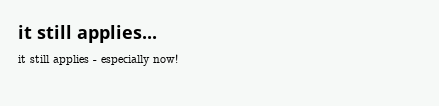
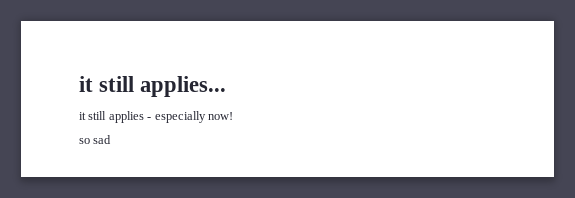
(178, 58) none -> [79,135,112,144] // so sad

